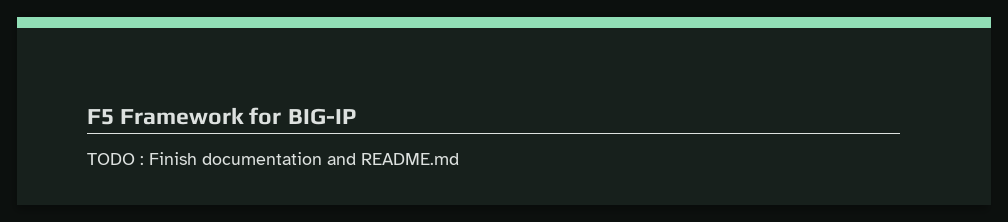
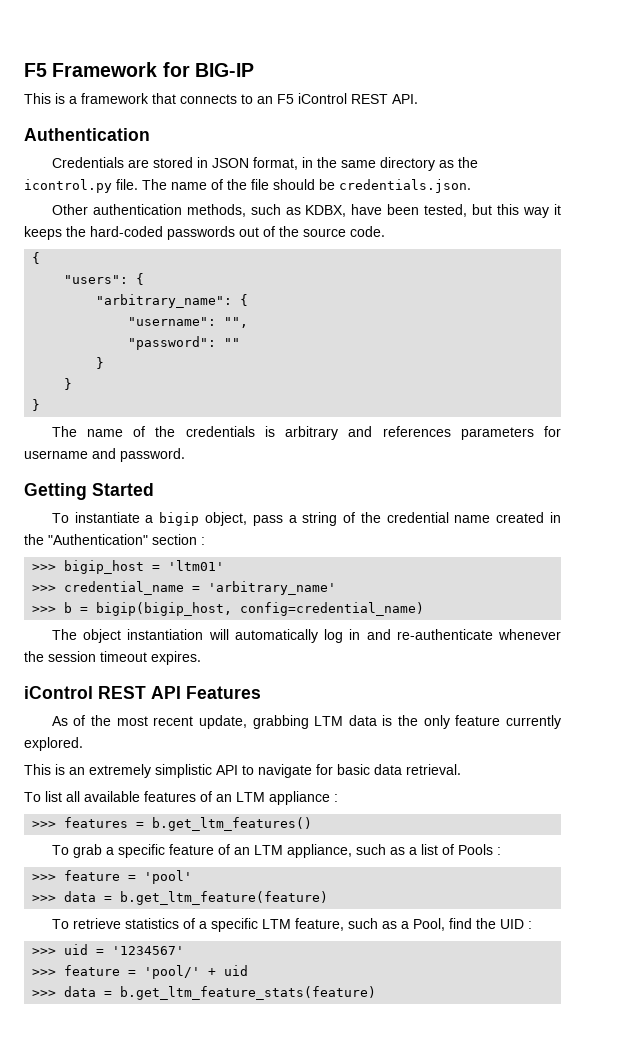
[87,152,459,165] TODO : Finish documentation and README.md -> [24,93,418,104] [24,128,150,141] [51,157,478,171] [24,179,471,193] [51,204,562,218] [24,226,385,240] [32,252,41,264] [64,273,145,285] [96,294,249,308] [128,317,249,328] [128,336,241,350] [96,357,105,369] [64,378,73,390] [32,399,41,411] [51,426,561,440] [24,448,185,462] [24,483,154,500] [51,512,562,526] [24,534,205,545] [32,560,225,574] [32,581,337,595] [32,602,425,616] [51,629,562,643] [24,651,201,665] [24,686,261,699] [51,715,561,729] [24,737,83,751] [24,764,461,778] [24,791,338,805] [32,817,313,831] [51,844,501,858] [32,870,193,884] [32,891,329,905] [51,918,532,932] [32,944,185,955] [32,965,249,979] [32,986,377,1000] This is a framework that connects to an F5 iControl REST API. // Authentication // Credentials are stored in JSON format, in the same directory as the icontrol.py file. The name of the file should be credentials.json. // Other authentication methods, such as KDBX, have been tested, but this way it keeps the hard-coded passwords out of the source code. // { // "users": { // "arbitrary_name": { // "username": "", // "password": "" // } // } // } // The name of the credentials is arbitrary and references parameters for username and password. // Getting Started // To instantiate a bigip object, pass a string of the credential name created in the "Authentication" section : // >>> bigip_host = 'ltm01' // >>> credential_name = 'arbitrary_name' // >>> b = bigip(bigip_host, config=credential_name) // The object instantiation will automatically log in and re-authenticate whenever the session timeout expires. // iControl REST API Features // As of the most recent update, grabbing LTM data is the only feature currently explored. // This is an extremely simplistic API to navigate for basic data retrieval. // To list all available features of an LTM appliance : // >>> features = b.get_ltm_features() // To grab a specific feature of an LTM appliance, such as a list of Pools : // >>> feature = 'pool' // >>> data = b.get_ltm_feature(feature) // To retrieve statistics of a specific LTM feature, such as a Pool, find the UID : // >>> uid = '1234567' // >>> feature = 'pool/' + uid // >>> data = b.get_ltm_feature_stats(feature)

